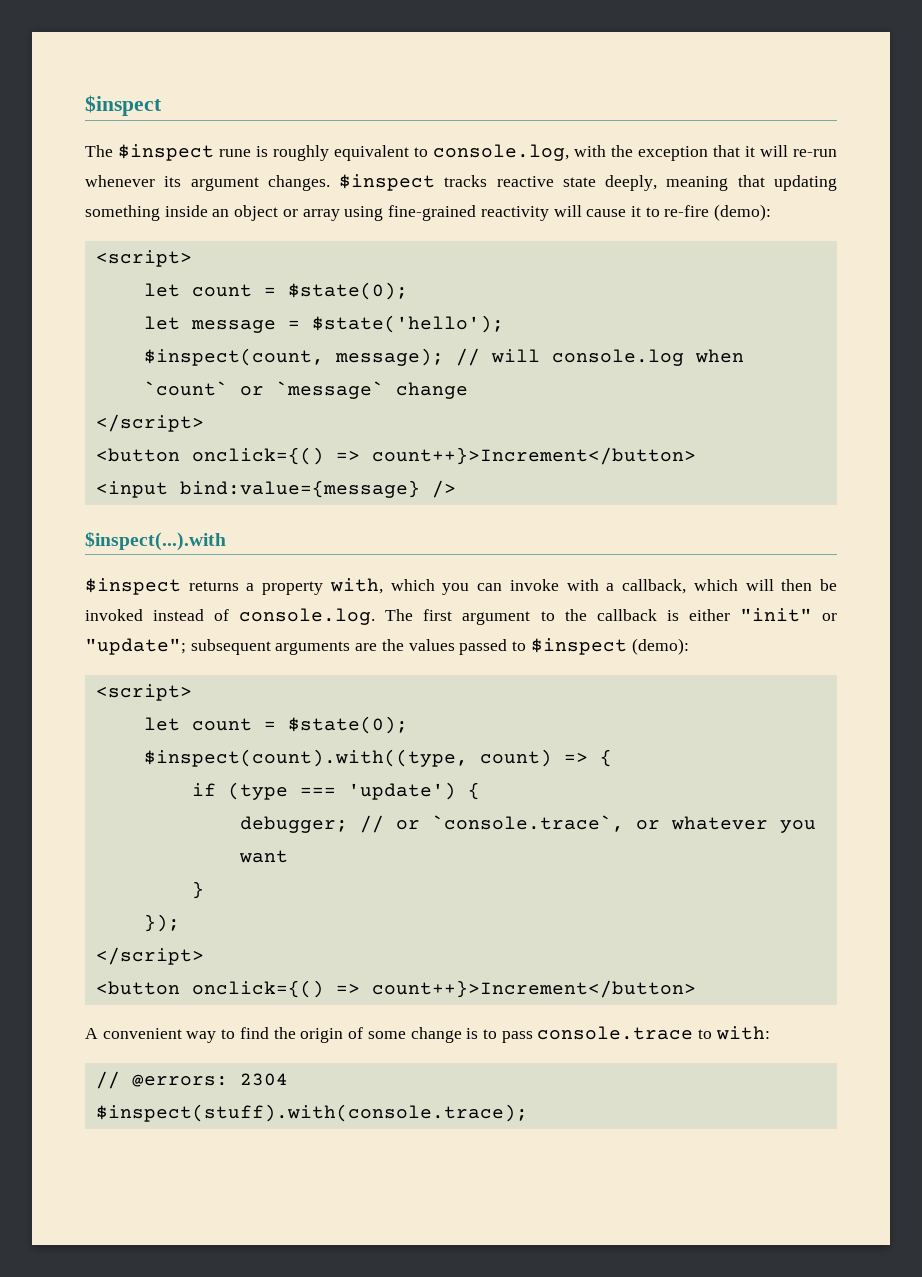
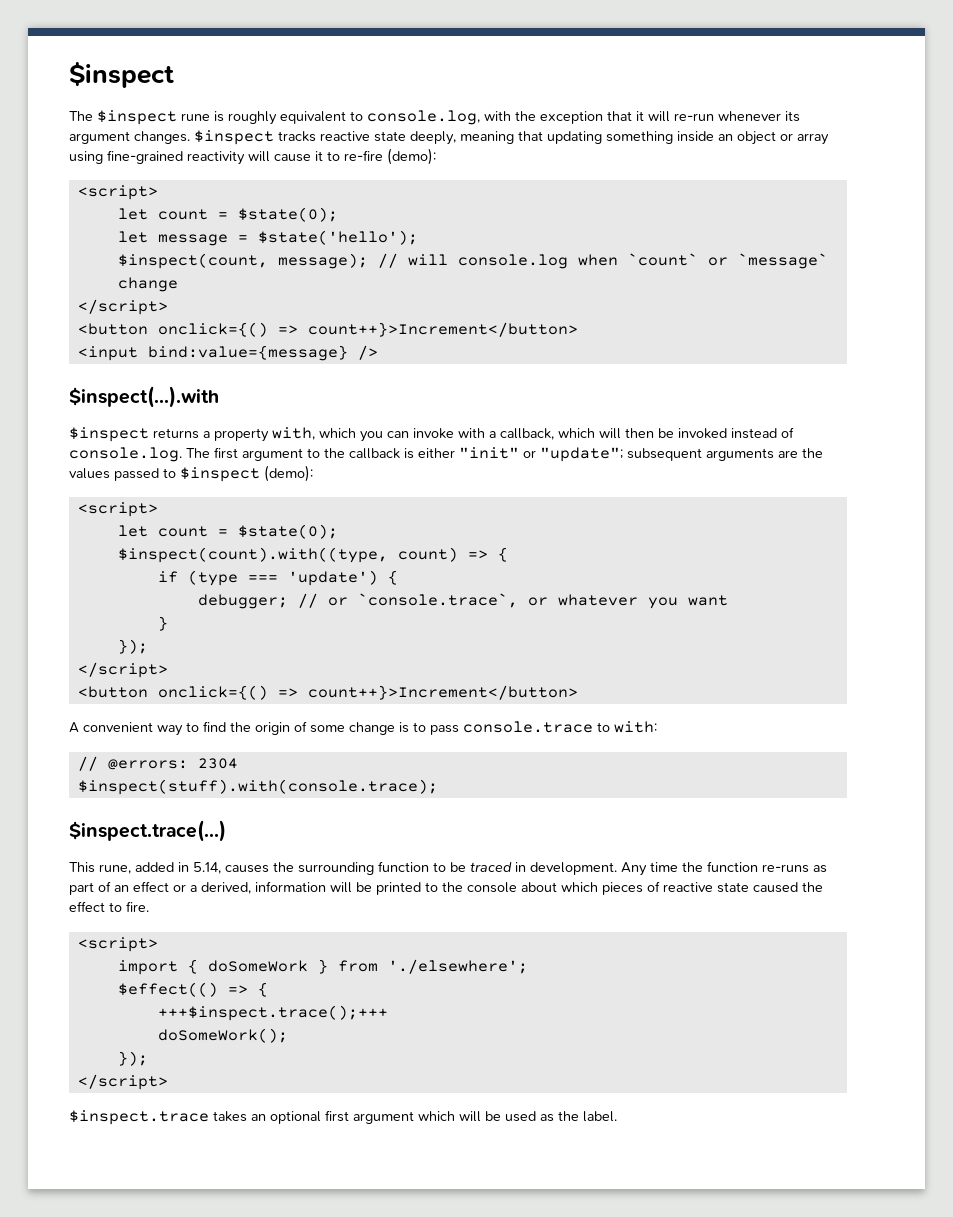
(528, 1113) none -> [69,820,226,842] [69,861,827,876] [69,881,823,895] [69,901,149,912] [77,937,158,952] [117,959,528,975] [117,982,268,997] [157,1005,388,1021] [157,1028,288,1043] [117,1051,148,1066] [77,1074,168,1090] [69,1110,617,1125] // $inspect.trace(...) // This rune, added in 5.14, causes the surrounding function to be traced in development. Any time the function re-runs as part of an effect or a derived, information will be printed to the console about which pieces of reactive state caused the effect to fire. // <script> // import { doSomeWork } from './elsewhere'; // $effect(() => { // +++$inspect.trace();+++ // doSomeWork(); // }); // </script> // $inspect.trace takes an optional first argument which will be used as the label.

